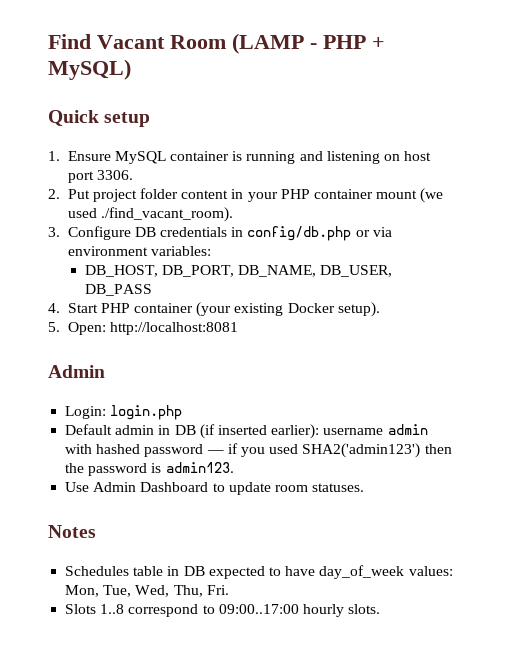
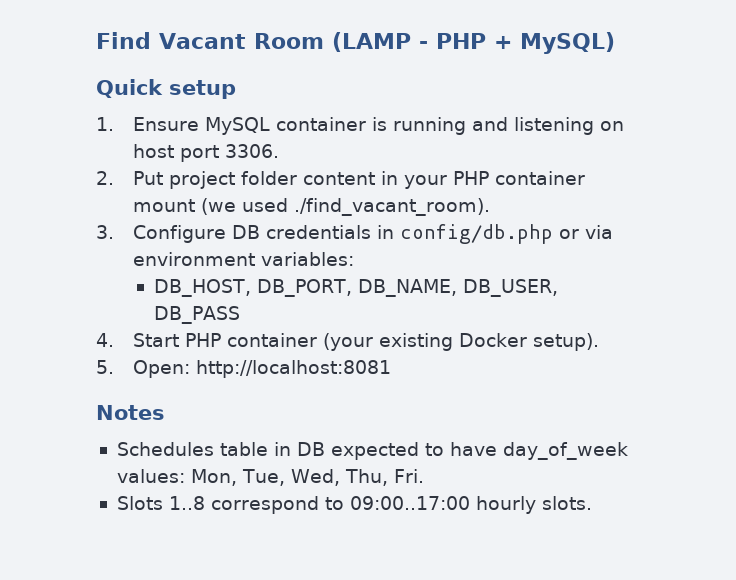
[48,365,105,378] [65,405,183,420] [65,424,428,439] [65,443,452,458] [65,462,234,476] [65,482,365,495] // Admin // Login: login.php // Default admin in DB (if inserted earlier): username admin with hashed password — if you used SHA2('admin123') then the password is admin123. // Use Admin Dashboard to update room statuses. -> (392, 369) none

